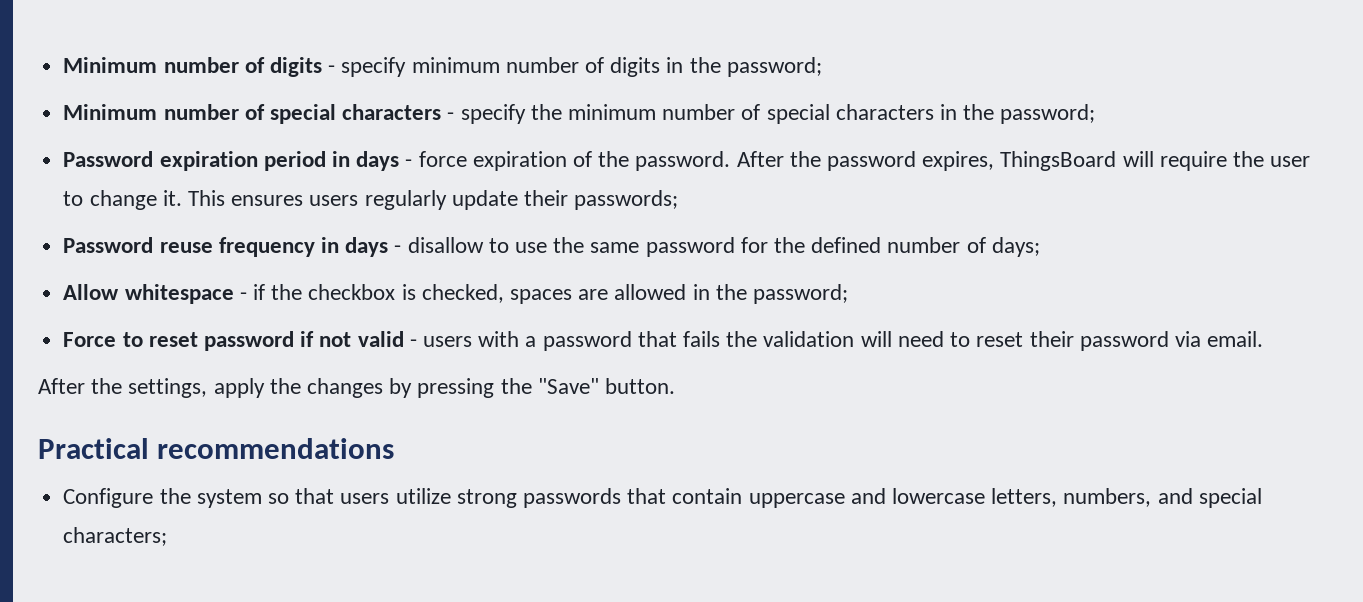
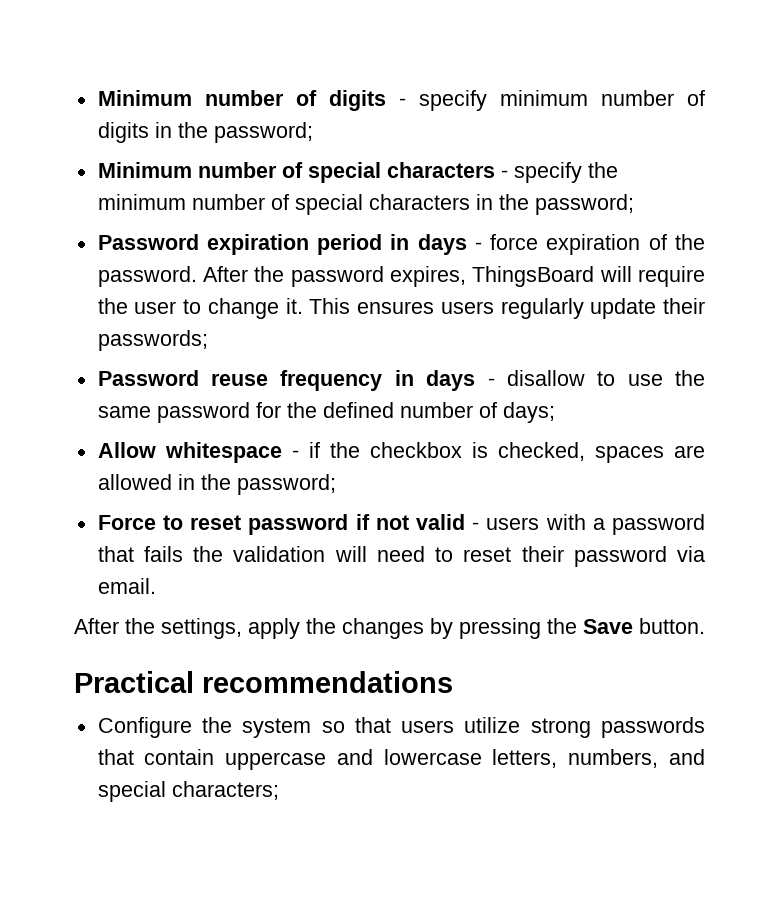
[537,378,599,394] "Save" -> [583,619,633,634] Save

